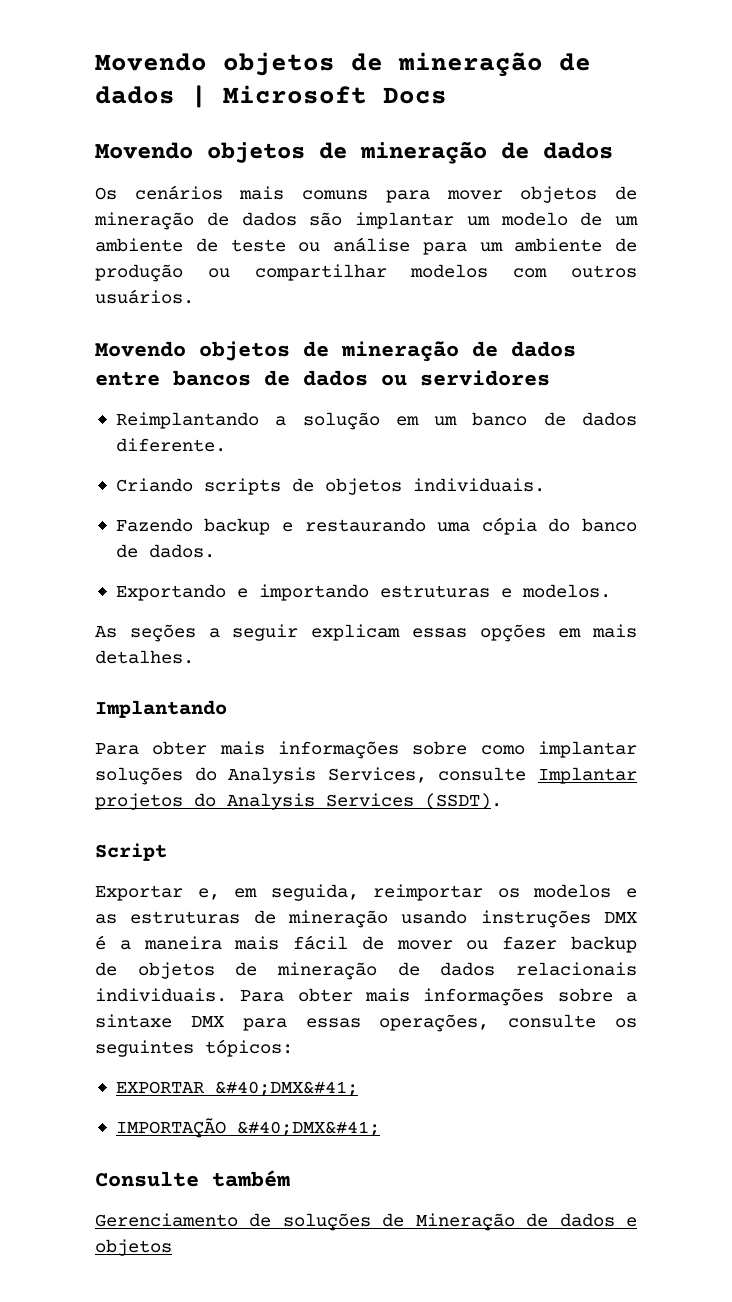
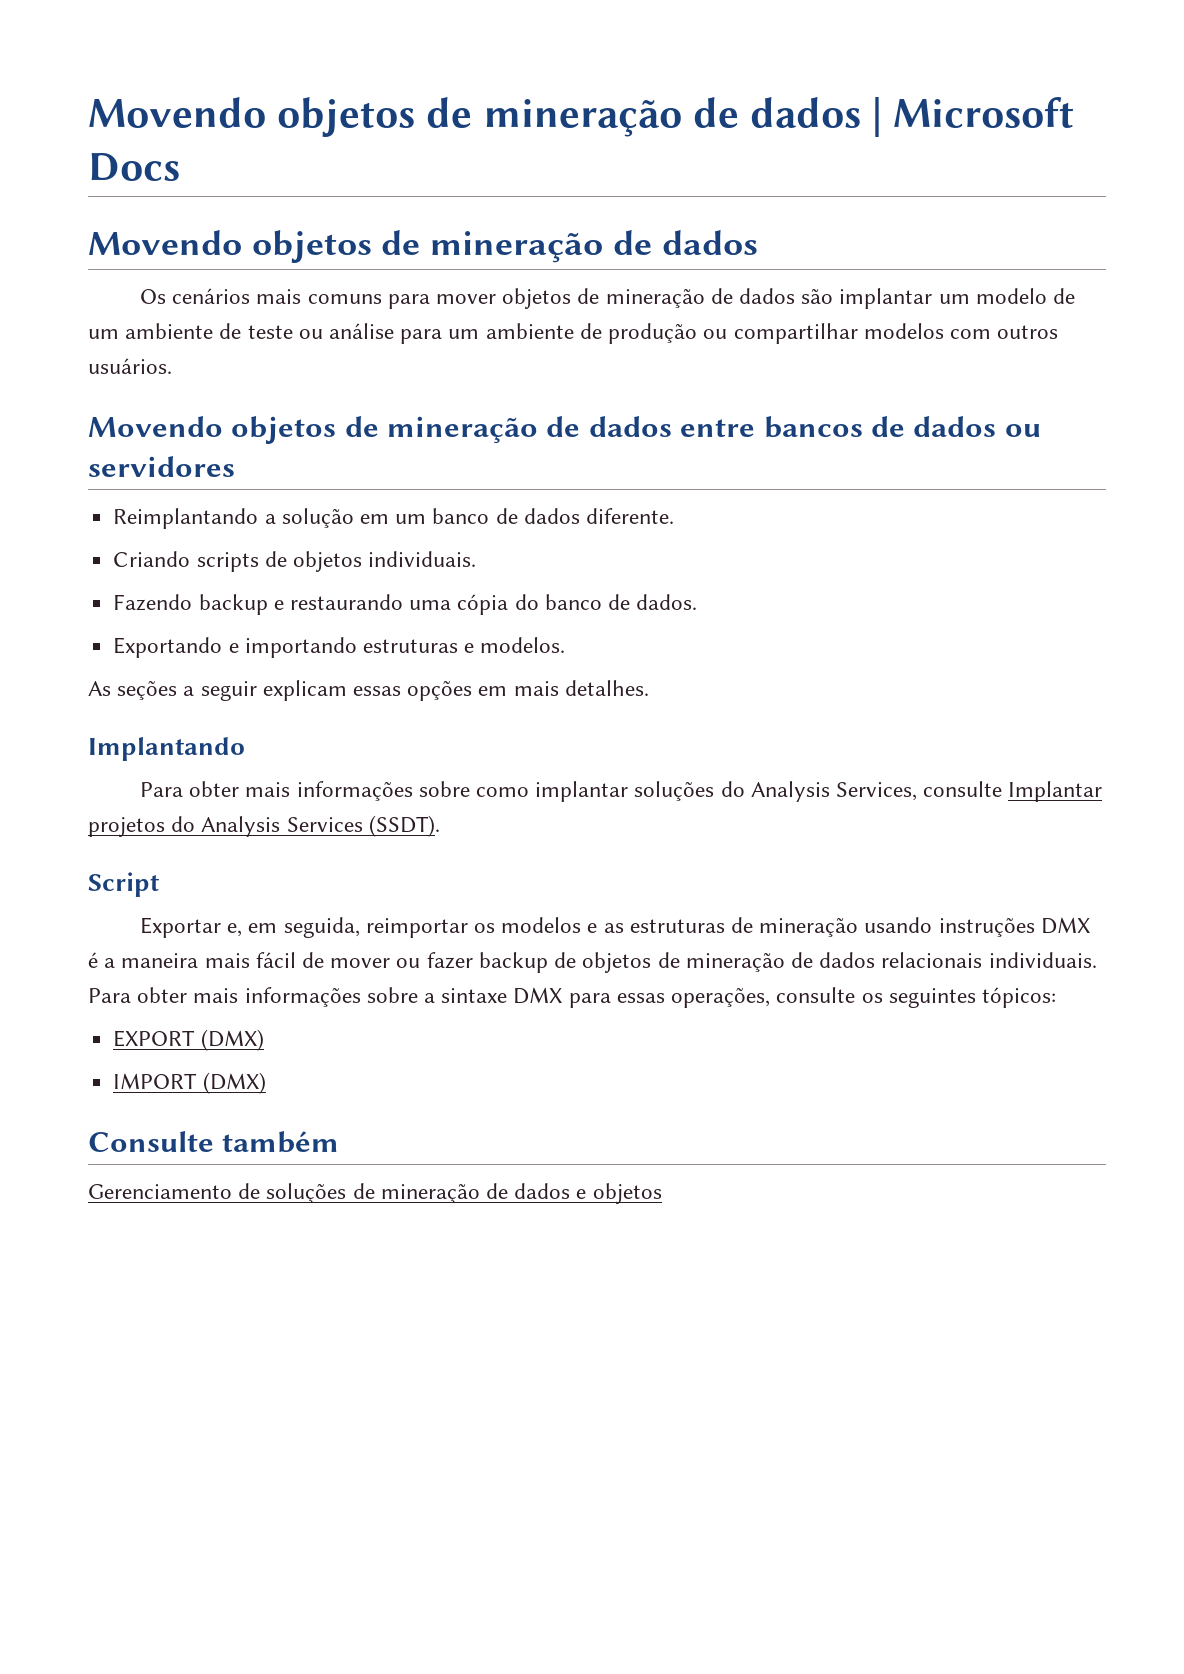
[115,1081,358,1096] [115,1118,380,1138] EXPORTAR &#40;DMX&#41; // IMPORTAÇÃO &#40;DMX&#41; -> [113,1029,264,1051] [113,1072,266,1094] EXPORT (DMX) // IMPORT (DMX)
[415,1213,515,1231] Mineração -> [380,1183,480,1203] mineração

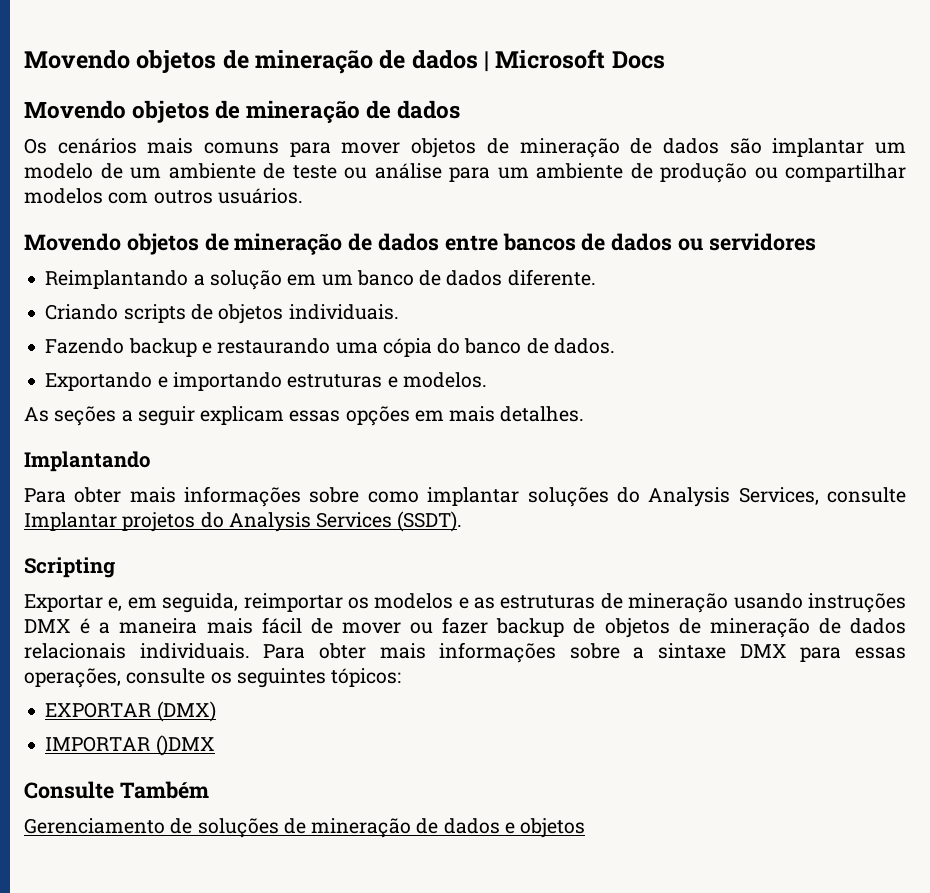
[88,872,160,897] Script -> [24,557,115,578] Scripting
[113,1029,264,1051] [113,1072,266,1094] EXPORT (DMX) // IMPORT (DMX) -> [45,701,216,722] [45,735,215,756] EXPORTAR (DMX) // IMPORTAR ()DMX
[222,1131,340,1153] também -> [119,781,209,799] Também

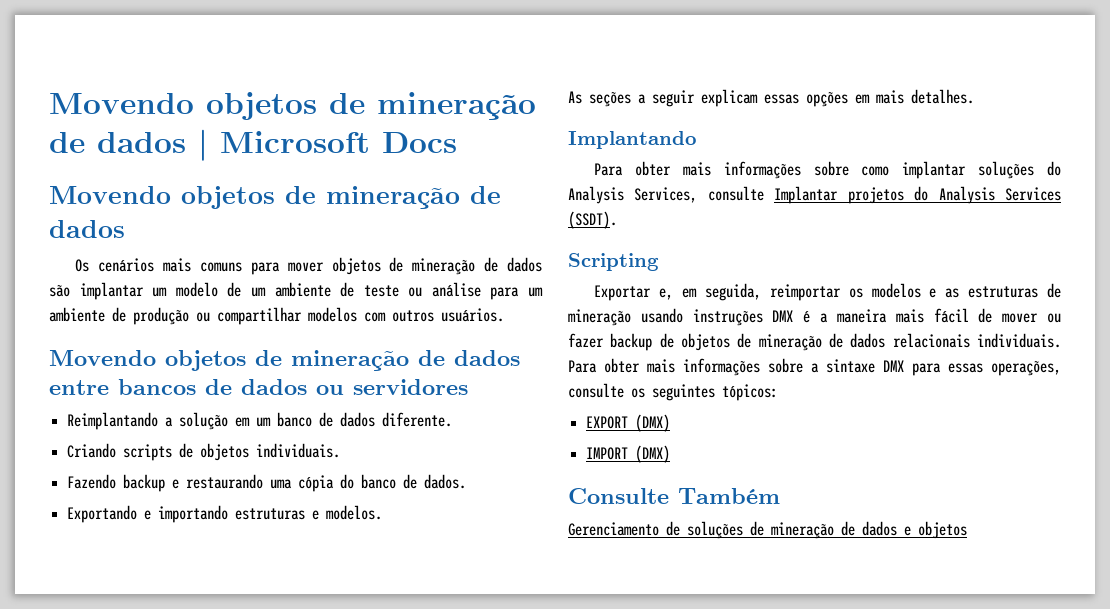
[45,701,216,722] [45,735,215,756] EXPORTAR (DMX) // IMPORTAR ()DMX -> [586,414,671,432] [586,445,671,463] EXPORT (DMX) // IMPORT (DMX)

